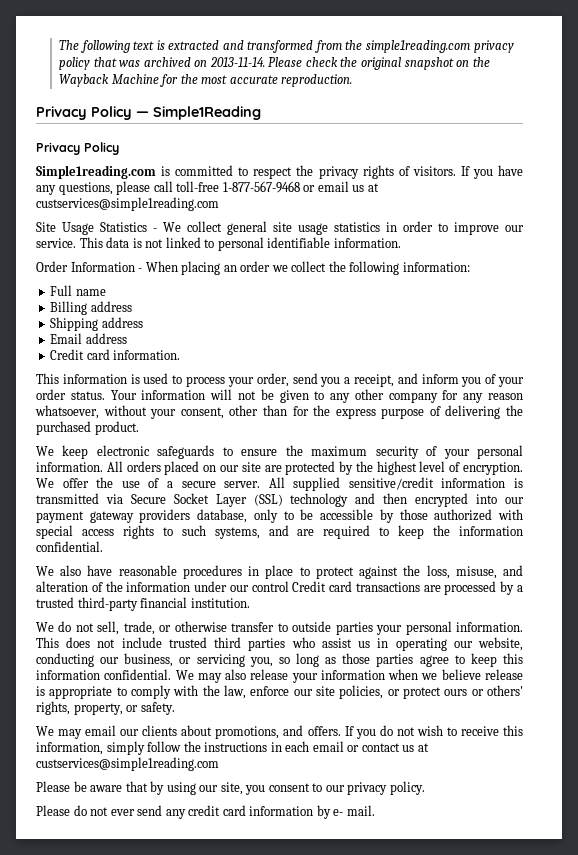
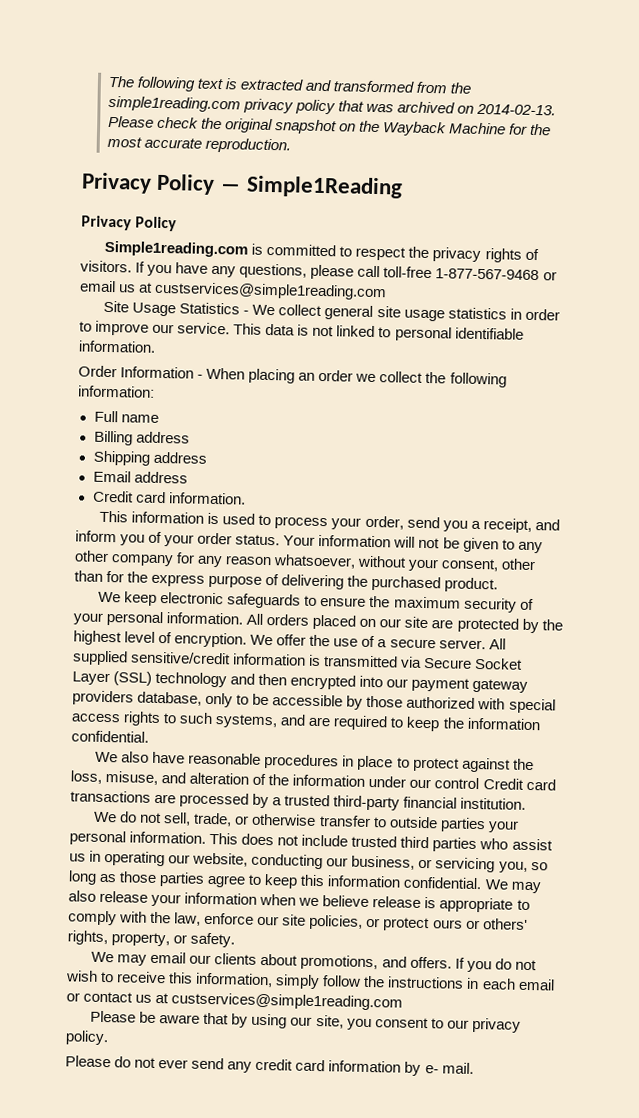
[209,57,265,67] 2013-11-14. -> [476,103,557,116] 2014-02-13.

